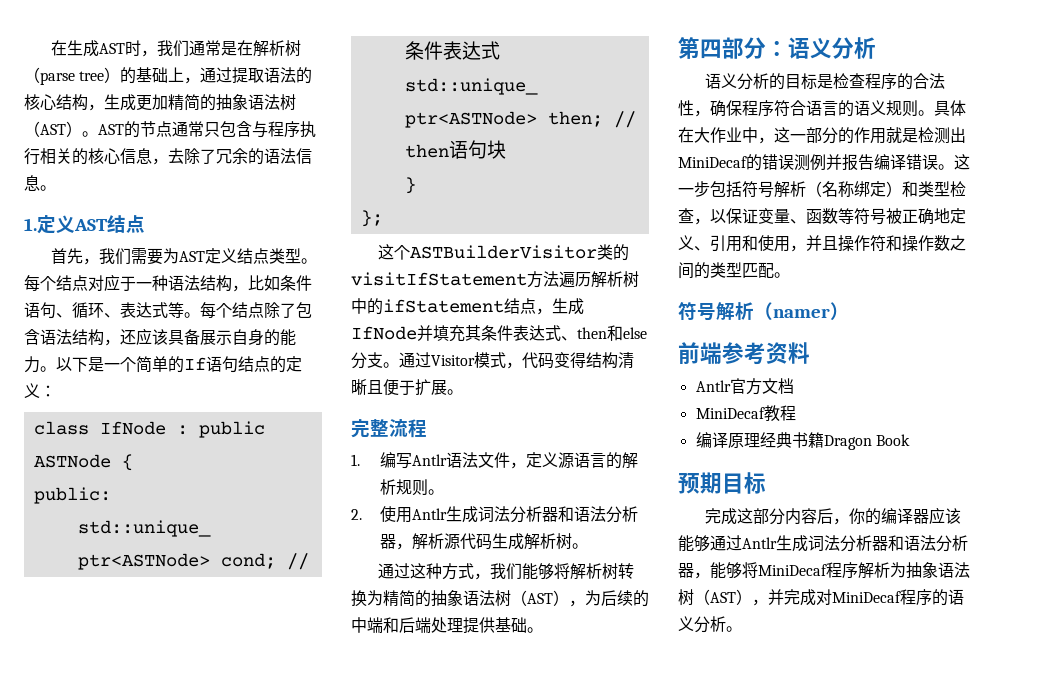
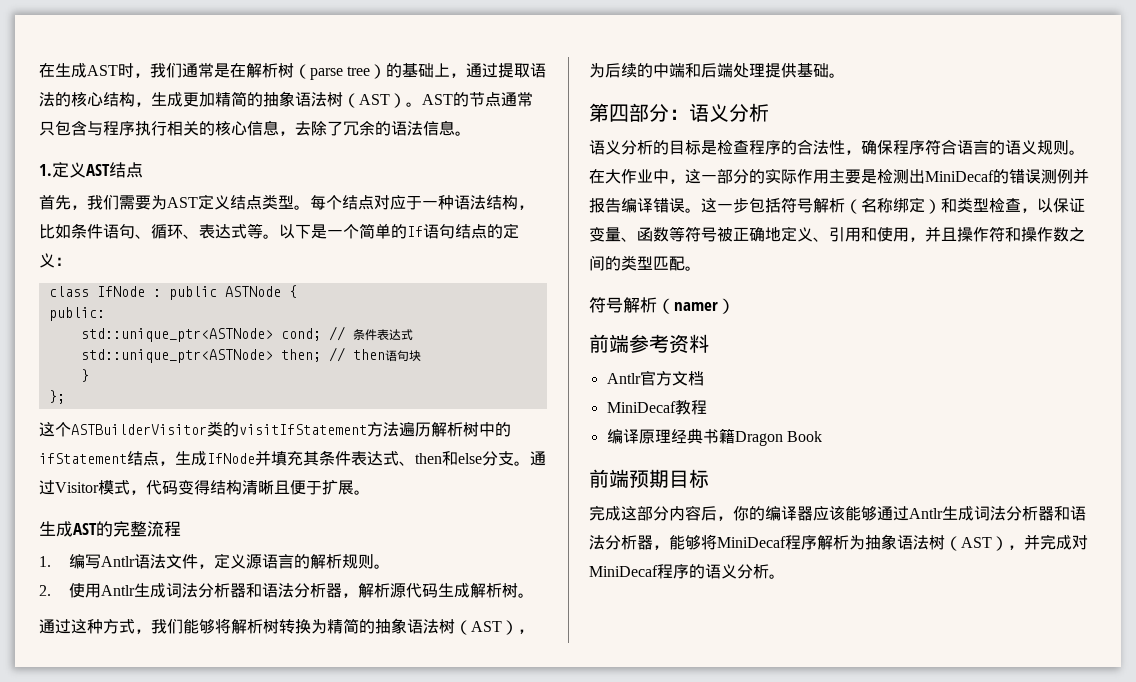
[200,302,312,318] [24,328,296,346] [24,356,56,373] 每个结点除了包含语法结构，还应该具备展示自身的能力。 -> (279, 236) none
(463, 392) none -> [39,521,113,537] 生成AST的
[934,100,966,116] 具体 -> (1085, 152) none
[854,127,902,144] 作用就 -> [765,168,861,184] 实际作用主要
(910, 440) none -> [589,469,629,488] 前端

